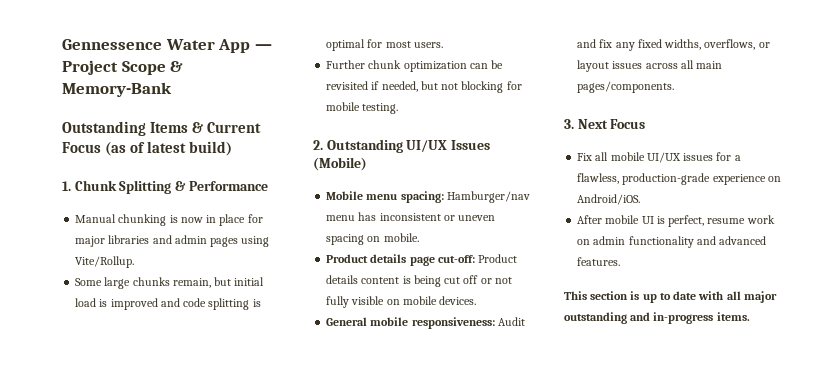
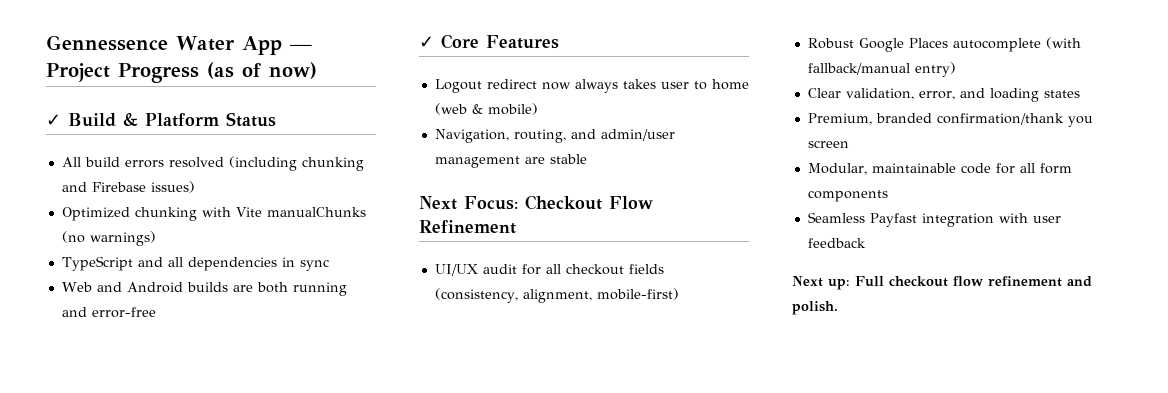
[121,61,184,75] [62,82,172,97] [62,121,262,136] [62,141,233,156] [62,180,268,194] [75,214,263,226] [75,235,270,247] [75,256,135,268] [75,277,265,289] [75,298,261,310] [326,39,443,51] [326,60,504,72] [326,81,522,93] [326,102,399,114] [313,139,490,153] [313,157,367,171] [326,191,530,203] [326,212,496,221] [326,233,419,245] [326,254,518,266] [326,275,512,287] [326,296,477,308] [326,317,525,329] [577,39,770,51] [577,60,723,72] [577,81,675,93] [564,119,646,129] [577,152,741,163] [577,173,781,185] [577,194,641,205] [577,215,775,227] [577,236,767,248] [577,257,621,266] [564,291,777,303] [564,312,750,324] Scope & Memory-Bank // Outstanding Items & Current Focus (as of latest build) // 1. Chunk Splitting & Performance // Manual chunking is now in place for major libraries and admin pages using Vite/Rollup. // Some large chunks remain, but initial load is improved and code splitting is optimal for most users. // Further chunk optimization can be revisited if needed, but not blocking for mobile testing. // 2. Outstanding UI/UX Issues (Mobile) // Mobile menu spacing: Hamburger/nav menu has inconsistent or uneven spacing on mobile. // Product details page cut-off: Product details content is being cut off or not fully visible on mobile devices. // General mobile responsiveness: Audit and fix any fixed widths, overflows, or layout issues across all main pages/components. // 3. Next Focus // Fix all mobile UI/UX issues for a flawless, production-grade experience on Android/iOS. // After mobile UI is perfect, resume work on admin functionality and advanced features. // This section is up to date with all major outstanding and in-progress items. -> [118,62,317,83] [46,112,276,127] [61,156,364,171] [61,181,195,193] [61,207,366,221] [61,231,156,246] [61,256,329,271] [61,282,347,296] [61,307,156,318] [419,34,559,49] [434,79,749,93] [434,103,538,115] [434,129,675,143] [434,154,587,168] [419,195,653,210] [419,220,516,234] [434,264,664,276] [434,288,679,303] [807,37,1081,52] [807,62,956,77] [807,88,1080,102] [807,113,1093,127] [807,140,849,148] [807,163,1072,175] [807,190,888,202] [807,212,1061,227] [807,238,866,248] [792,276,1092,290] [792,301,838,315] Progress (as of now) // ✓ Build & Platform Status // All build errors resolved (including chunking and Firebase issues) // Optimized chunking with Vite manualChunks (no warnings) // TypeScript and all dependencies in sync // Web and Android builds are both running and error-free // ✓ Core Features // Logout redirect now always takes user to home (web & mobile) // Navigation, routing, and admin/user management are stable // Next Focus: Checkout Flow Refinement // UI/UX audit for all checkout fields (consistency, alignment, mobile-first) // Robust Google Places autocomplete (with fallback/manual entry) // Clear validation, error, and loading states // Premium, branded confirmation/thank you screen // Modular, maintainable code for all form components // Seamless Payfast integration with user feedback // Next up: Full checkout flow refinement and polish.

